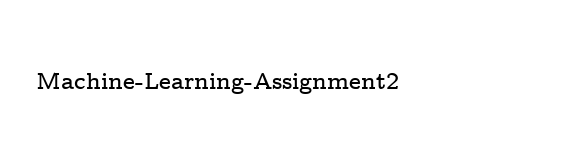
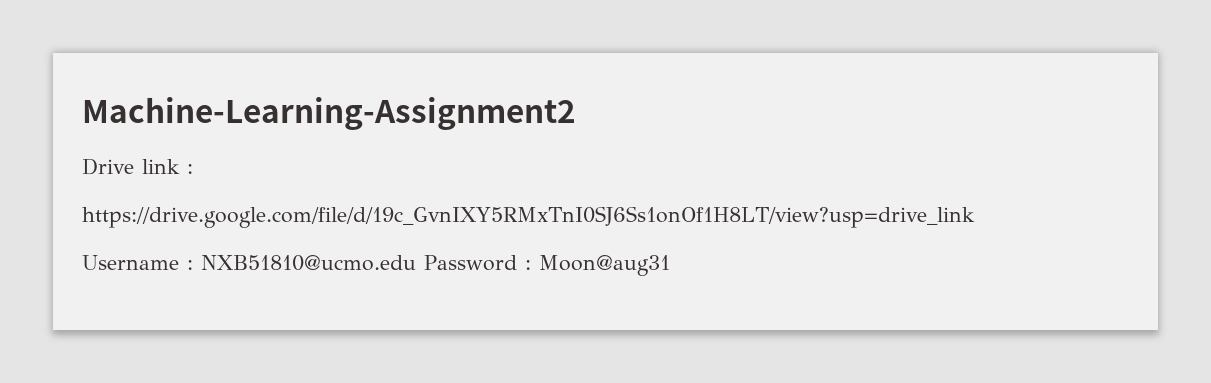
(399, 83) none -> [82,158,193,175] [82,206,975,228] [82,255,670,276] // Drive link : // https://drive.google.com/file/d/19c_GvnIXY5RMxTnI0SJ6Ss1onOf1H8LT/view?usp=drive_link // Username : NXB51810@ucmo.edu Password : Moon@aug31

